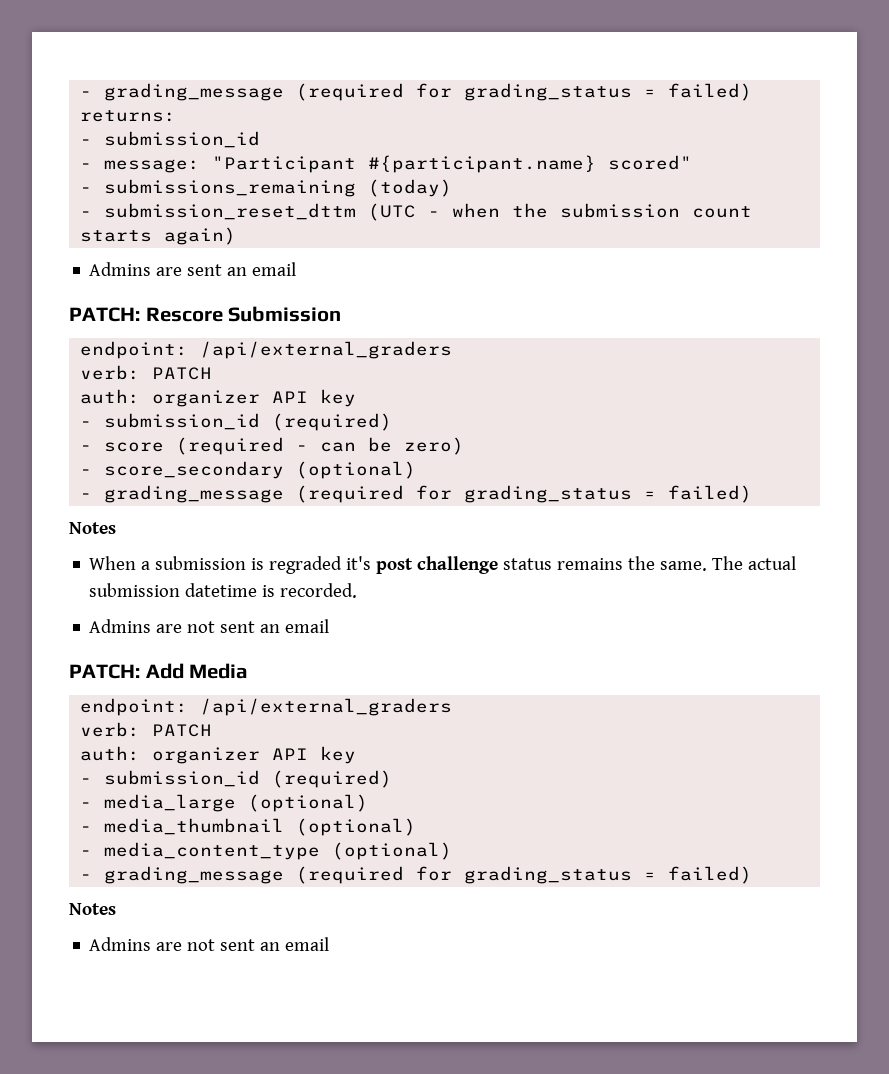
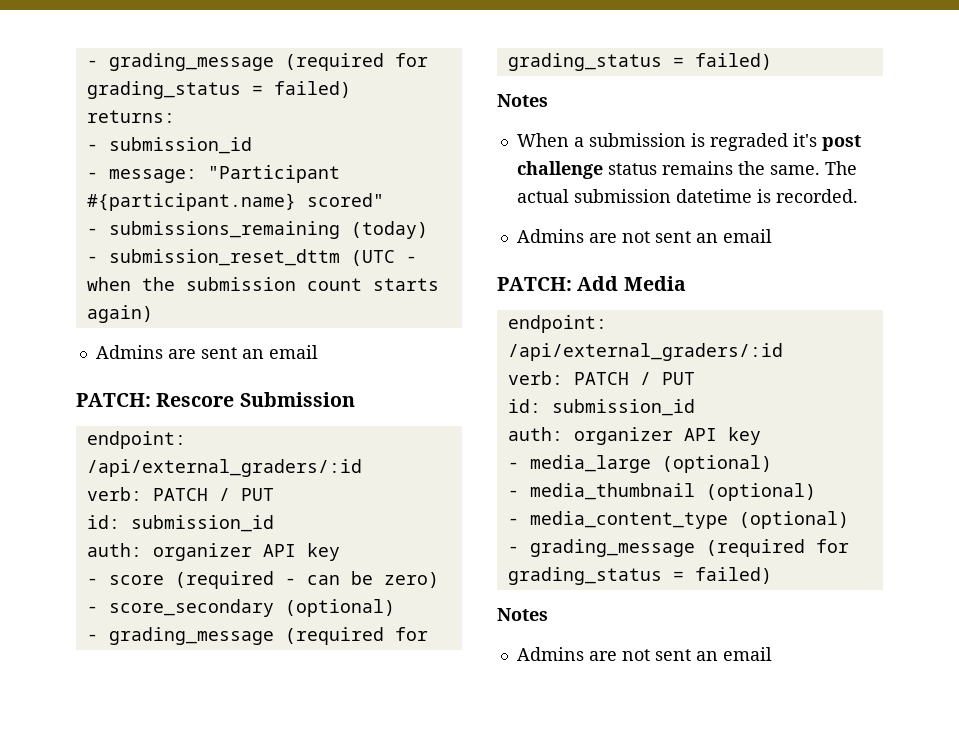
[200,341,453,359] [80,365,213,380] [80,389,357,407] [80,413,393,431] /api/external_graders // verb: PATCH // auth: organizer API key // - submission_id (required) -> [86,459,362,477] [86,487,274,501] [86,515,274,532] [86,543,340,561] /api/external_graders/:id // verb: PATCH / PUT // id: submission_id // auth: organizer API key
[200,698,453,716] [80,722,213,737] [80,746,357,764] [80,770,393,788] /api/external_graders // verb: PATCH // auth: organizer API key // - submission_id (required) -> [507,343,783,361] [507,371,695,385] [507,399,695,416] [507,427,761,445] /api/external_graders/:id // verb: PATCH / PUT // id: submission_id // auth: organizer API key

